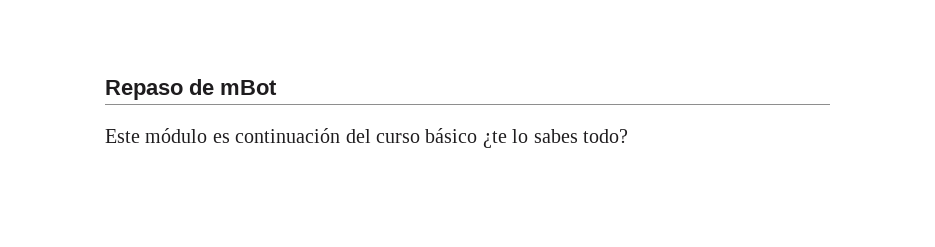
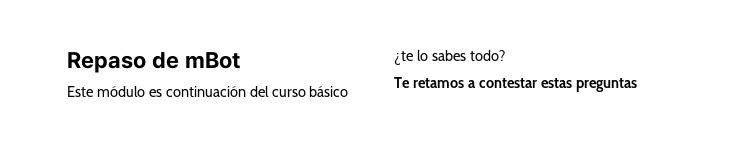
(628, 136) none -> [394,77,637,92] // Te retamos a contestar estas preguntas

